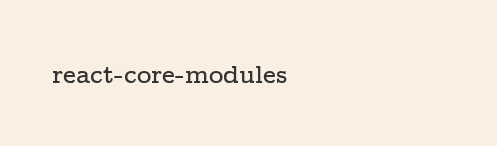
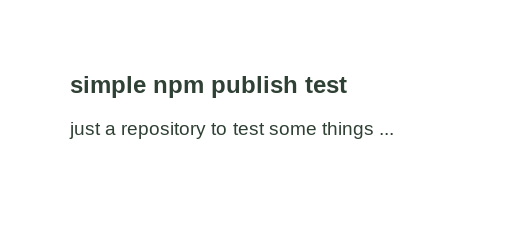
[52,66,287,83] react-core-modules -> [70,76,347,98] [69,122,394,139] simple npm publish test // just a repository to test some things ...

